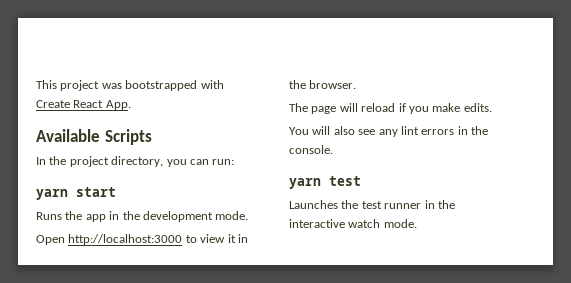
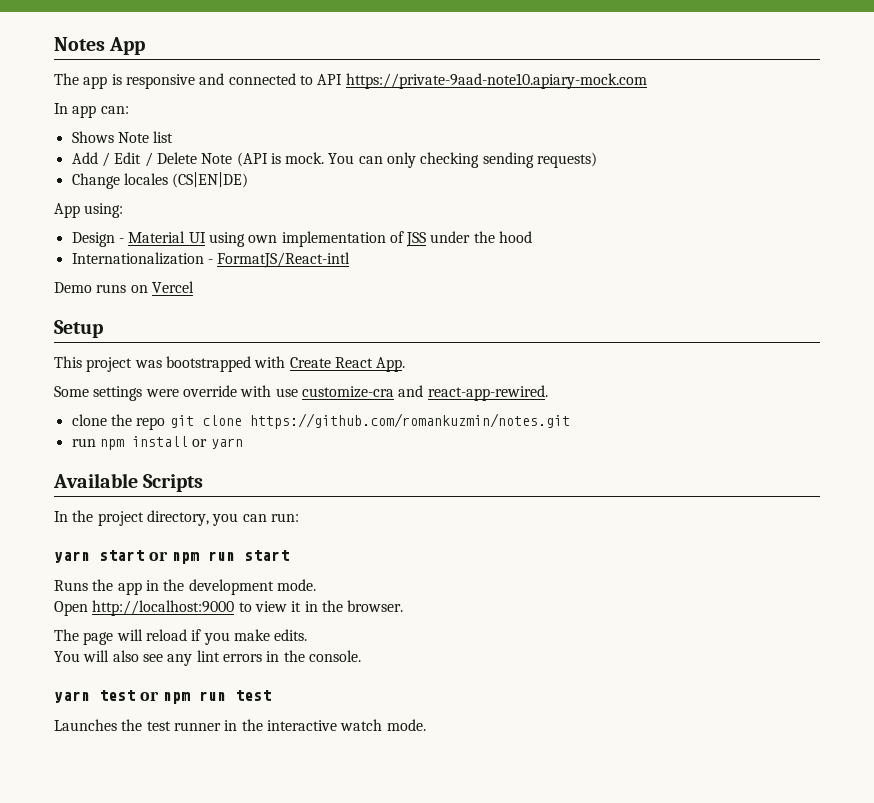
(36, 84) none -> [54,37,146,55] [54,73,647,89] [54,103,129,118] [71,131,174,143] [71,152,598,168] [71,172,249,189] [54,203,124,218] [71,231,533,247] [71,252,351,268] [54,281,194,293] [54,320,103,338] Notes App // The app is responsive and connected to API https://private-9aad-note10.apiary-mock.com // In app can: // Shows Note list // Add / Edit / Delete Note (API is mock. You can only checking sending requests) // Change locales (CS|EN|DE) // App using: // Design - Material UI using own implementation of JSS under the hood // Internationalization - FormatJS/React-intl // Demo runs on Vercel // Setup //
(131, 105) none -> [54,385,548,401] [71,413,570,430] [71,436,243,450] // Some settings were override with use customize-cra and react-app-rewired. // clone the repo git clone https://github.com/romankuzmin/notes.git // run npm install or yarn
(116, 192) none -> [148,550,289,564] or npm run start
[68,234,183,245] http://localhost:3000 -> [92,600,235,616] http://localhost:9000
(361, 181) none -> [139,690,271,704] or npm run test

